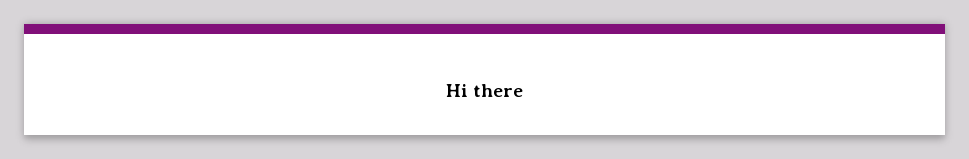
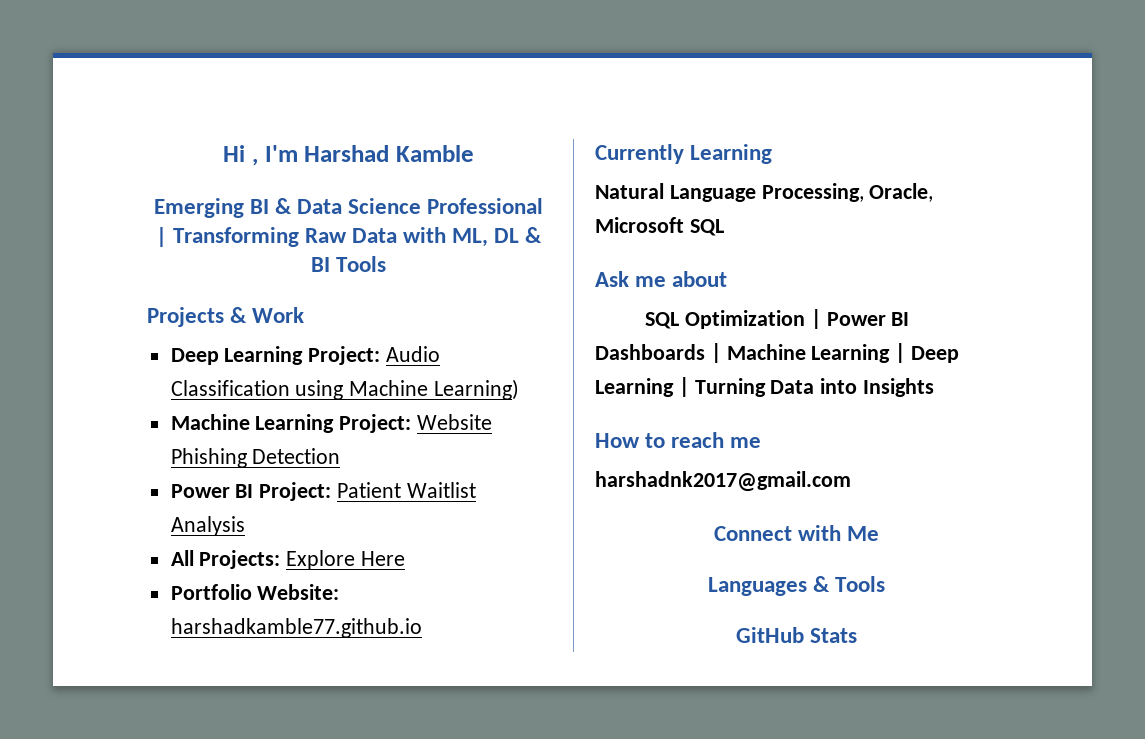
[473,84,524,97] there -> [251,145,474,166] [153,198,544,218] [155,227,543,247] [310,256,387,272] [147,307,305,327] [170,346,441,365] [170,379,520,400] [170,414,493,433] [170,448,341,468] [170,482,476,501] [170,516,245,536] [170,550,406,570] [170,584,340,600] [170,618,422,638] [595,144,773,164] [595,183,934,202] [595,217,724,236] [595,271,728,287] [645,309,910,329] [595,343,960,363] [595,377,935,397] [595,432,762,448] [595,471,851,492] [713,525,880,541] [707,576,886,596] [735,627,858,643] , I'm Harshad Kamble // Emerging BI & Data Science Professional | Transforming Raw Data with ML, DL & BI Tools // Projects & Work // Deep Learning Project: Audio Classification using Machine Learning) // Machine Learning Project: Website Phishing Detection // Power BI Project: Patient Waitlist Analysis // All Projects: Explore Here // Portfolio Website: harshadkamble77.github.io // Currently Learning // Natural Language Processing, Oracle, Microsoft SQL // Ask me about // SQL Optimization | Power BI Dashboards | Machine Learning | Deep Learning | Turning Data into Insights // How to reach me // harshadnk2017@gmail.com // Connect with Me // Languages & Tools // GitHub Stats

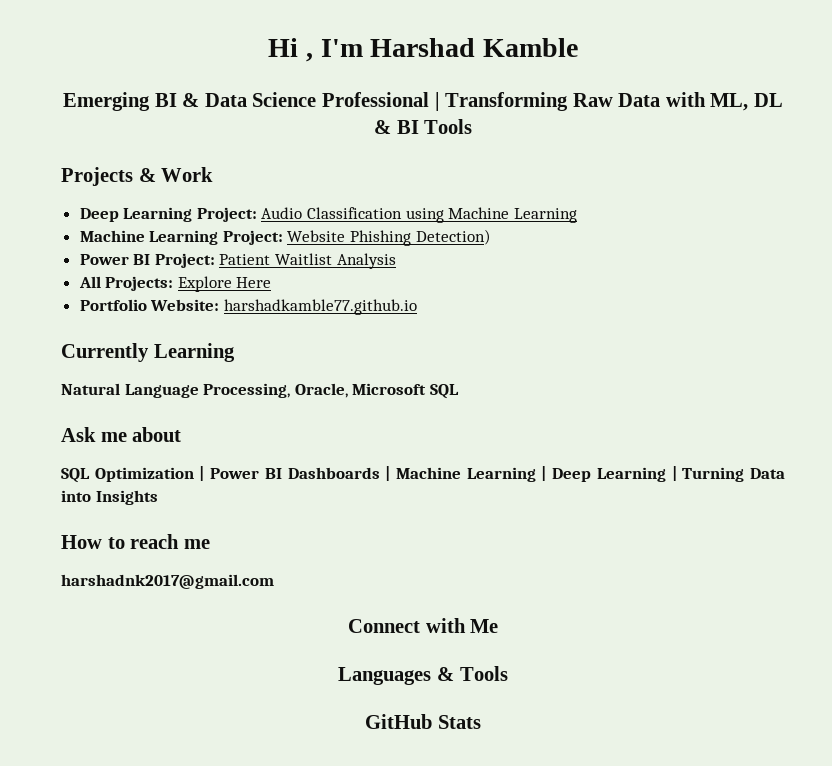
[434,379,520,400] Learning) -> [513,208,577,223] Learning
[252,448,341,464] Detection -> [415,229,491,245] Detection)

